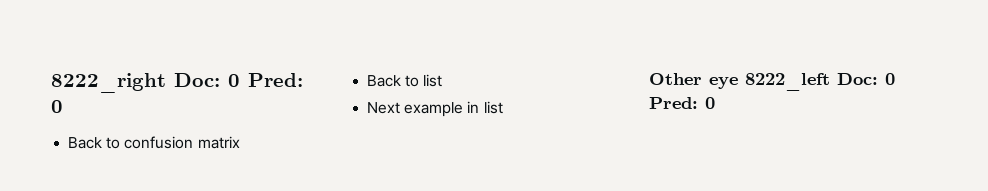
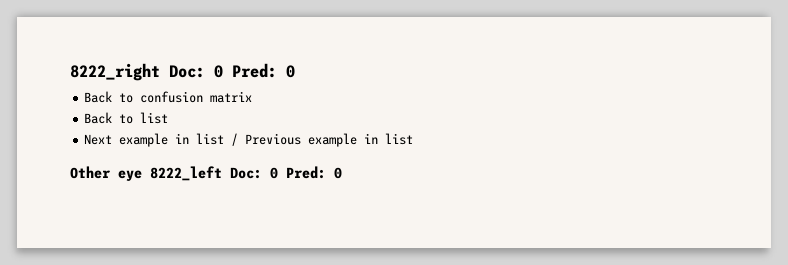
(503, 107) none -> [231,133,414,147] / Previous example in list

